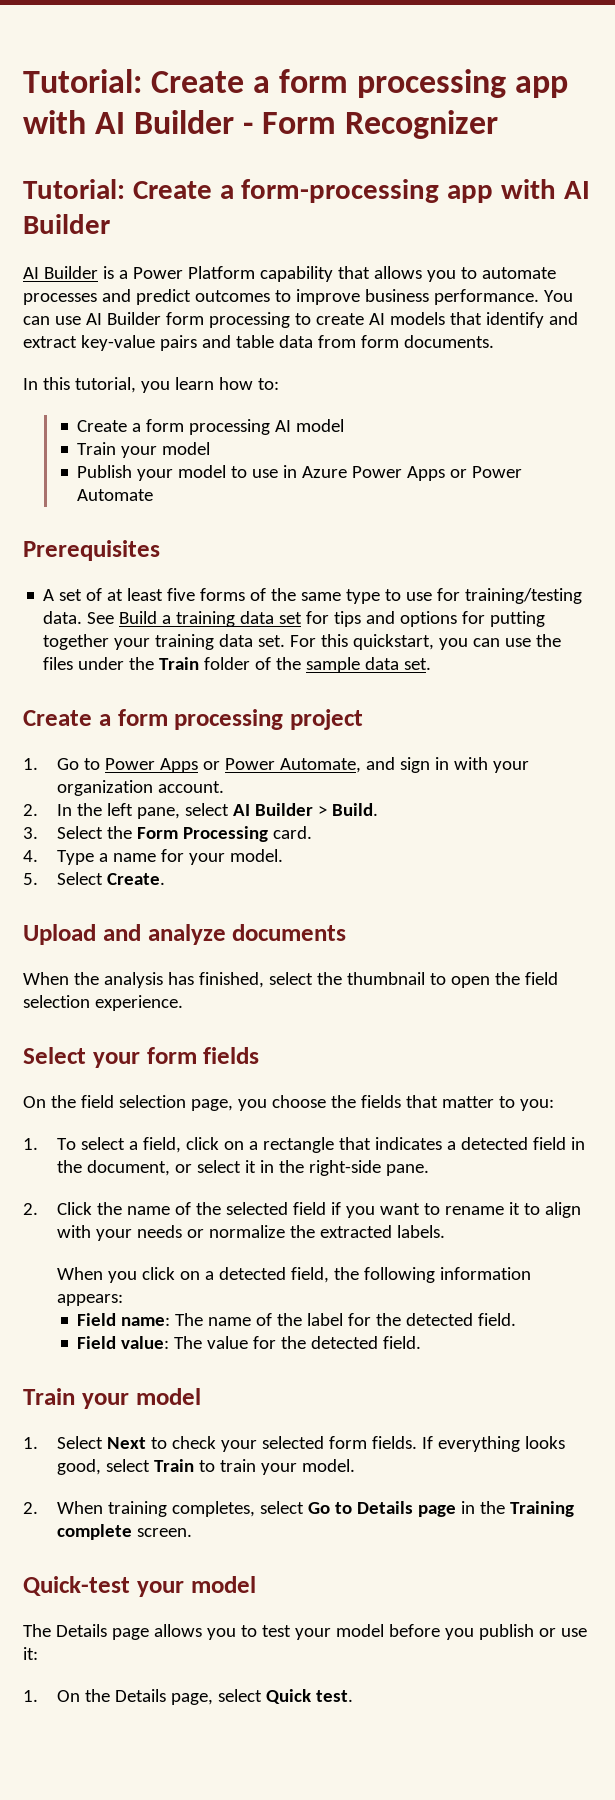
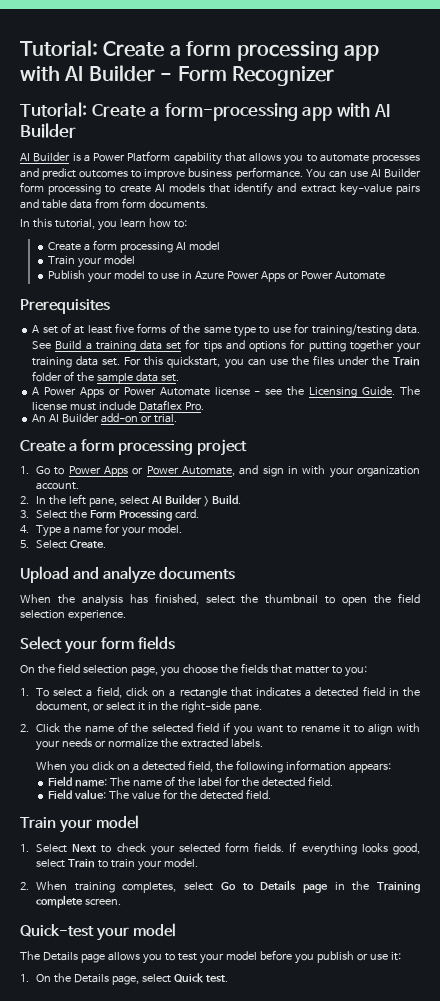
(432, 664) none -> [32,386,421,398] [32,400,204,411] [32,413,177,423] // A Power Apps or Power Automate license - see the Licensing Guide. The license must include Dataflex Pro. // An AI Builder add-on or trial.

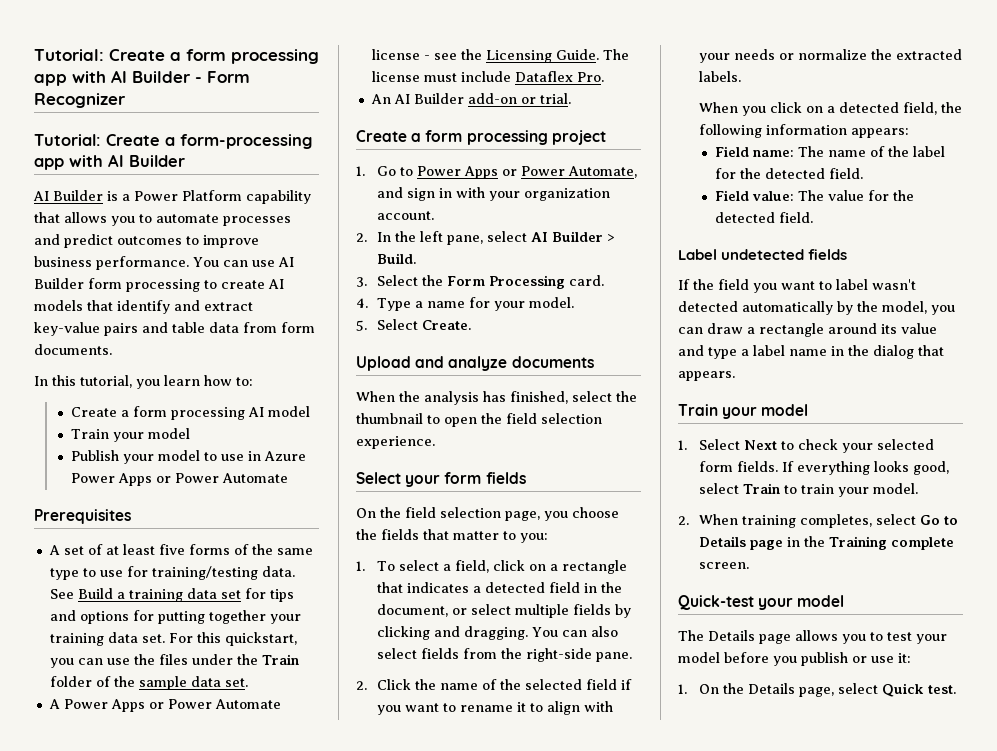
[137,702,158,711] it in -> [514,604,631,618] [376,626,618,640] [376,648,497,659] multiple fields by clicking and dragging. You can also select fields from
(271, 794) none -> [678,249,848,260] [678,279,916,293] [678,301,955,315] [678,323,937,337] [678,345,944,359] [678,371,735,381] // Label undetected fields // If the field you want to label wasn't detected automatically by the model, you can draw a rectangle around its value and type a label name in the dialog that appears.

